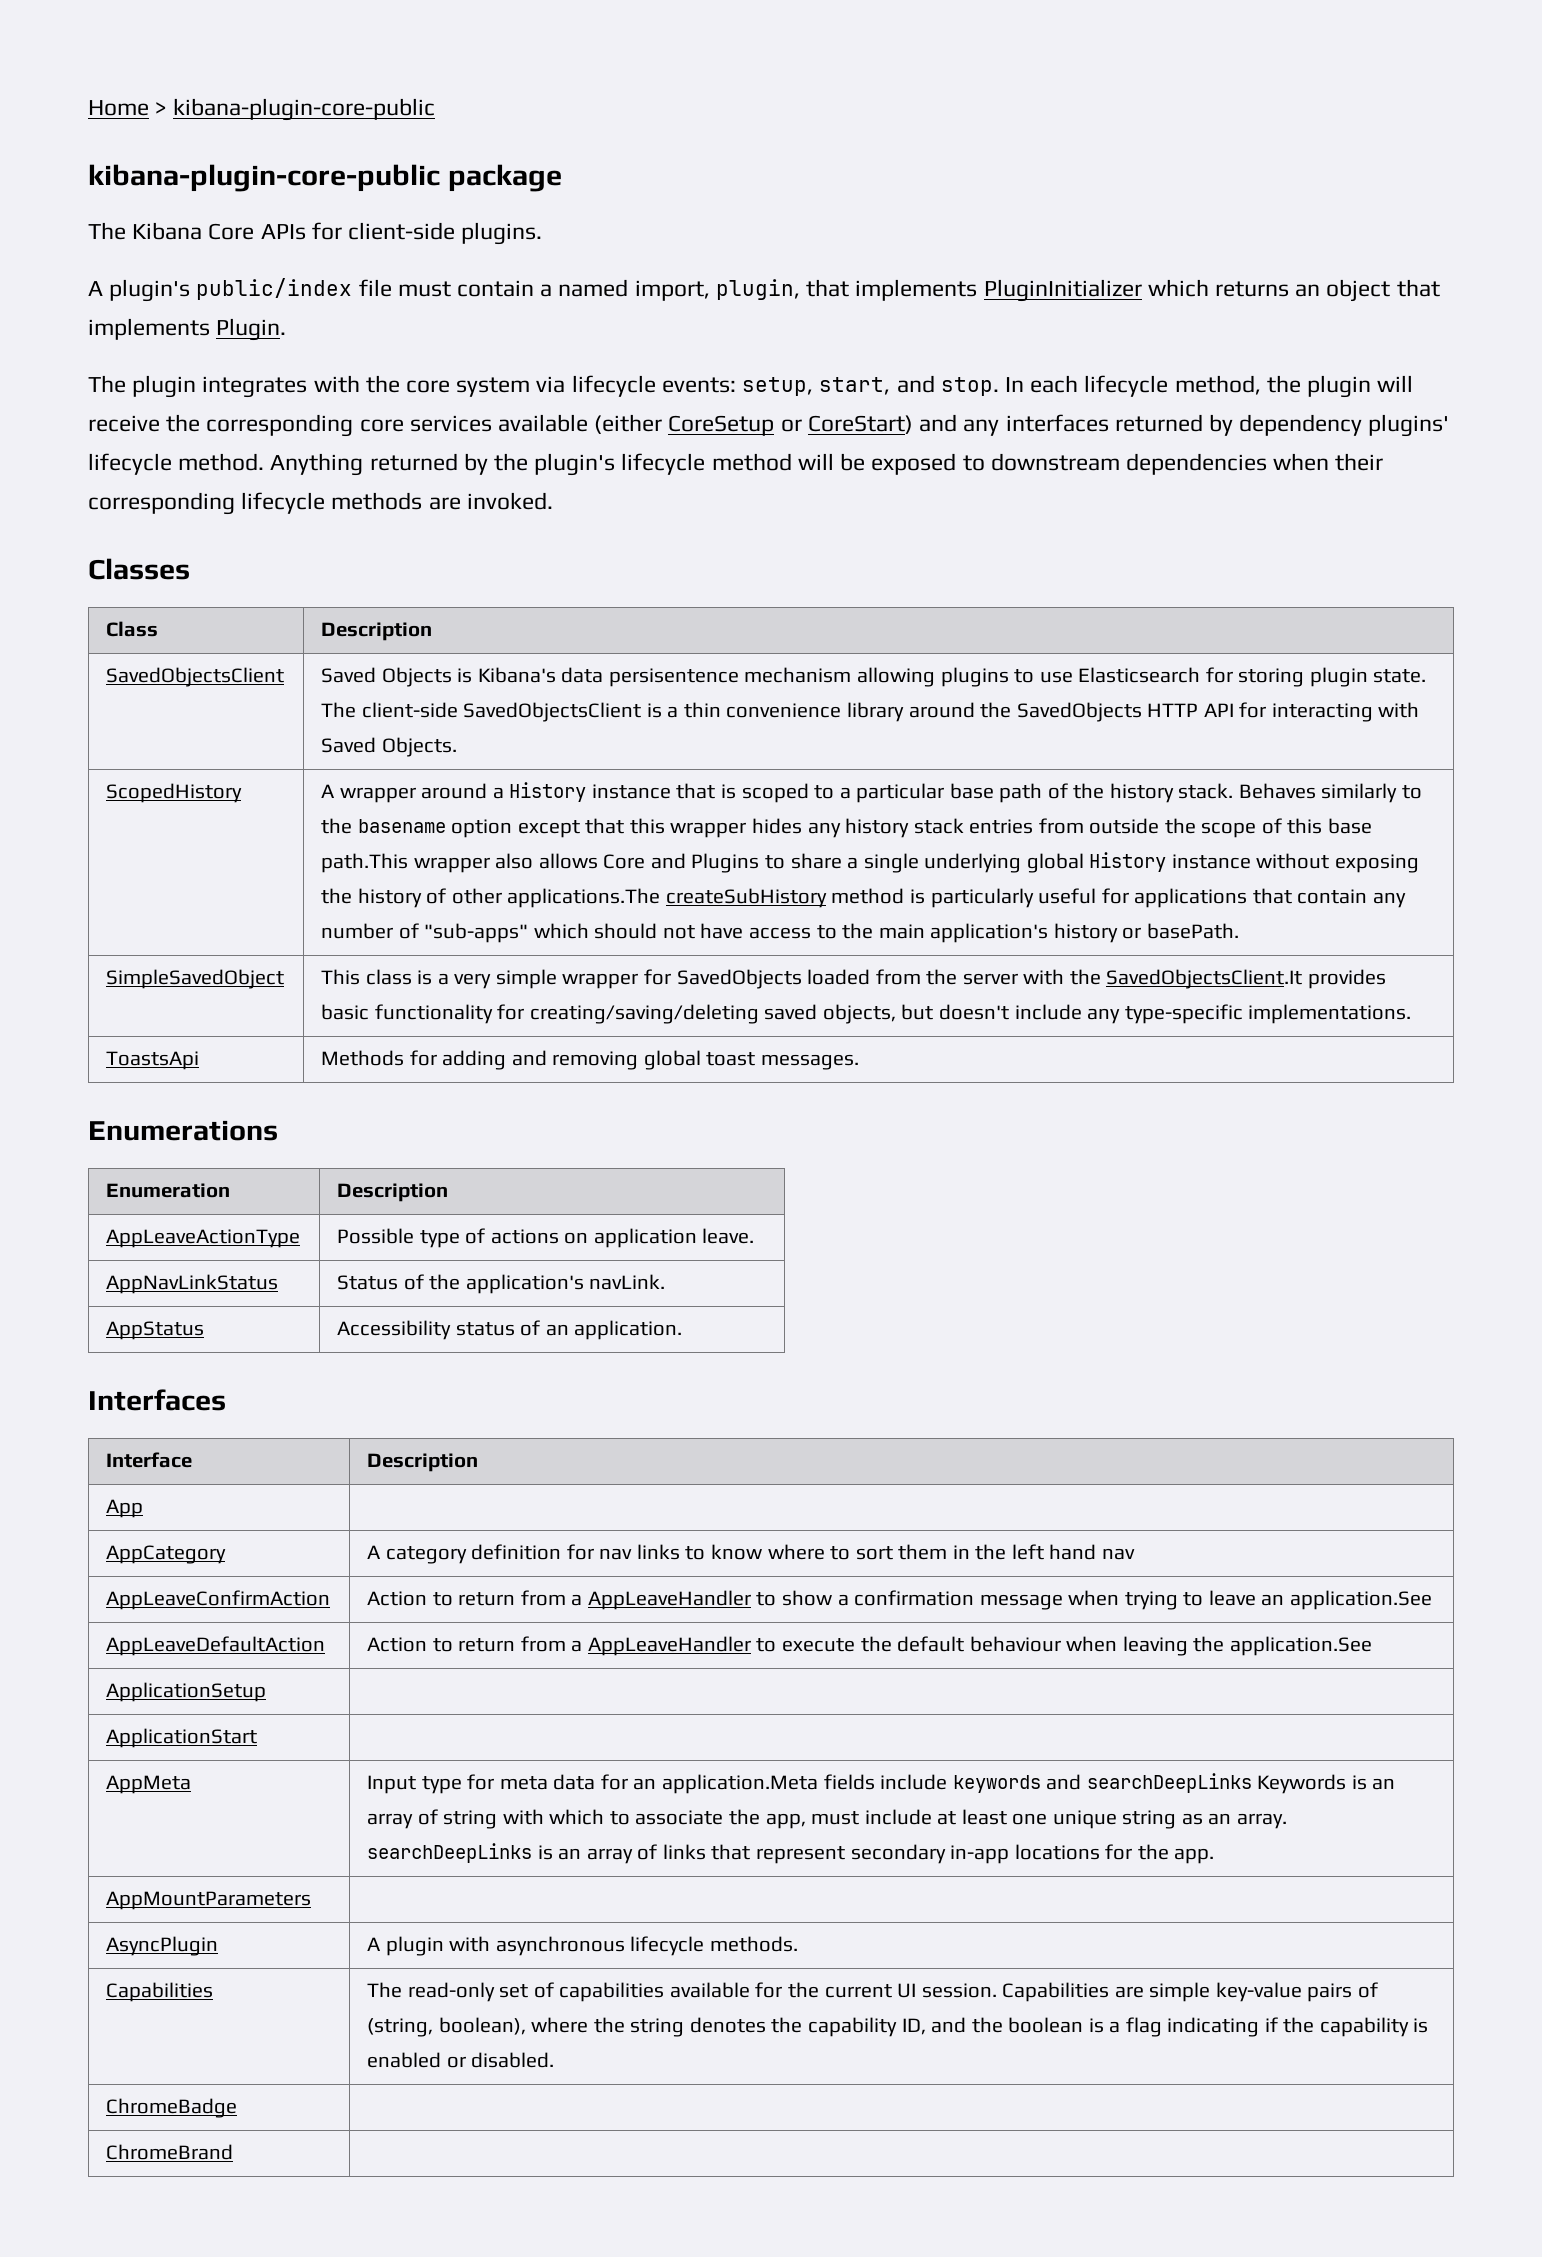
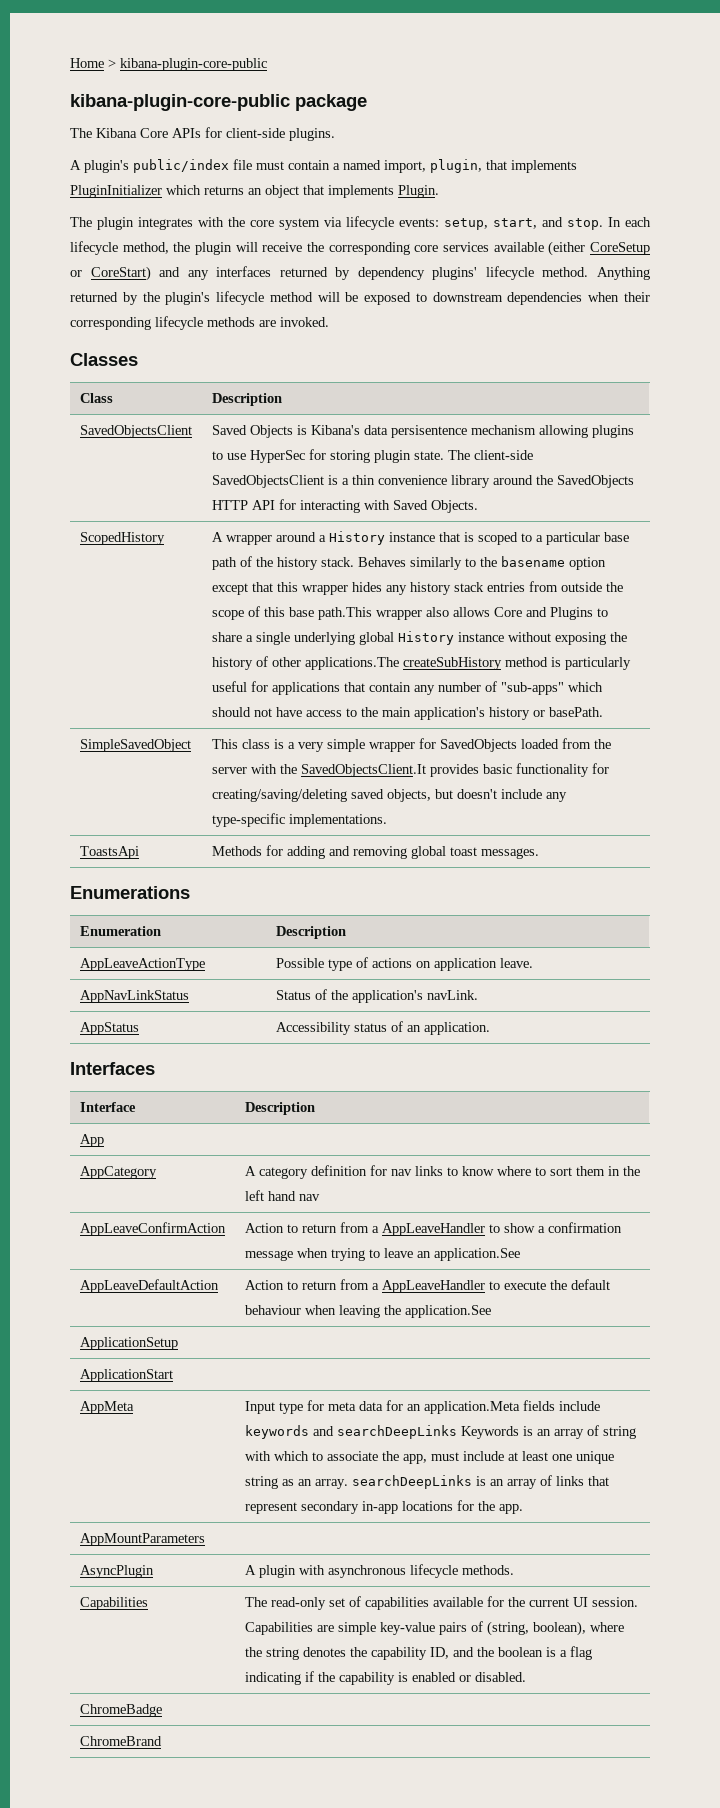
[1078,667,1201,683] Elasticsearch -> [249,450,305,463] HyperSec

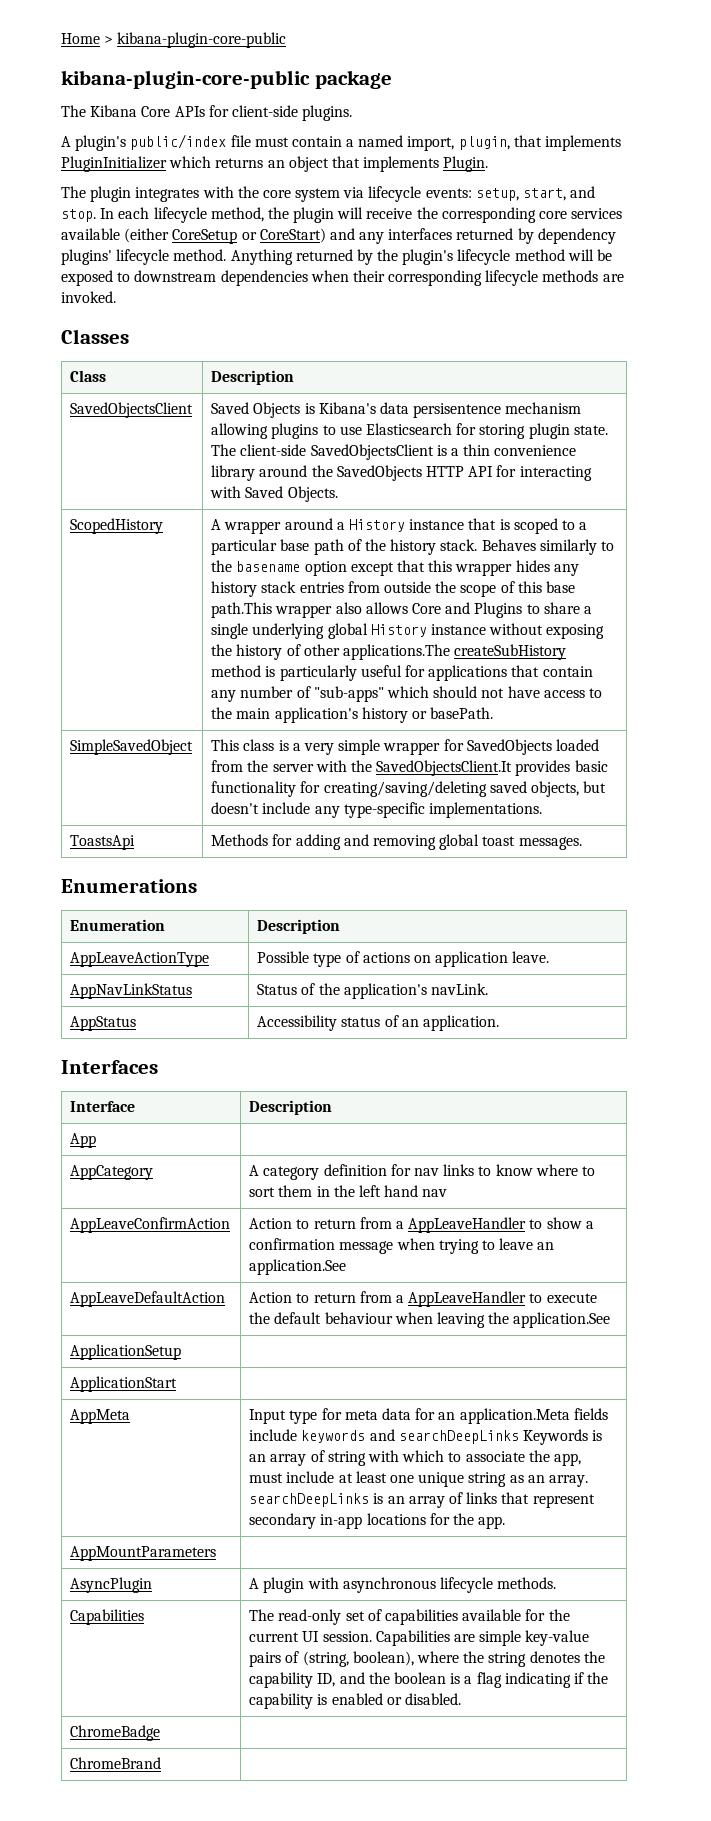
[249,450,305,463] HyperSec -> [365,423,452,435] Elasticsearch

